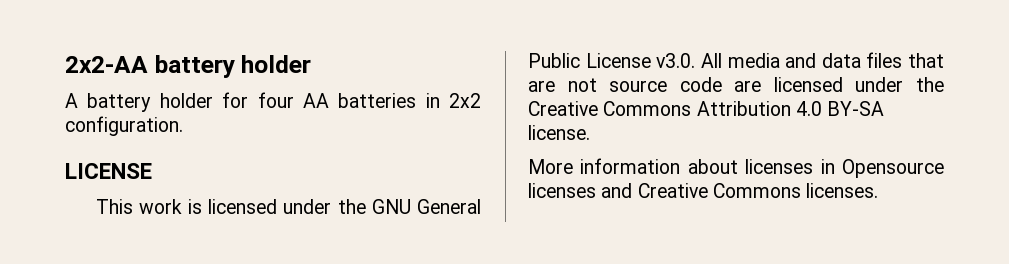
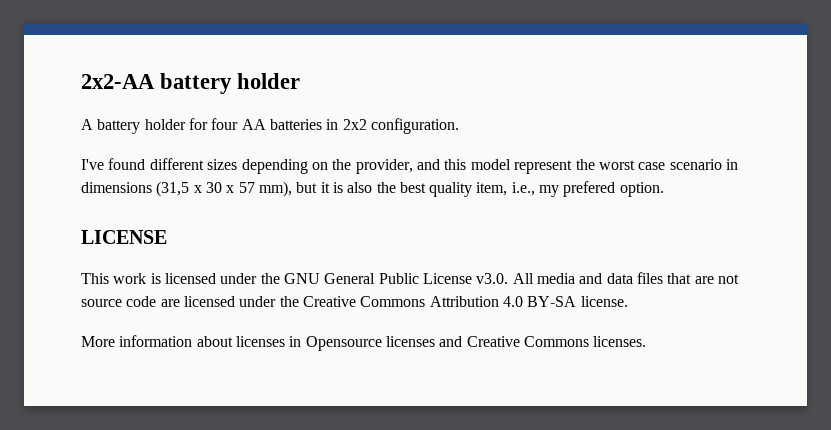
(183, 126) none -> [81,158,738,174] [81,181,664,197] // I've found different sizes depending on the provider, and this model represent the worst case scenario in dimensions (31,5 x 30 x 57 mm), but it is also the best quality item, i.e., my prefered option.

